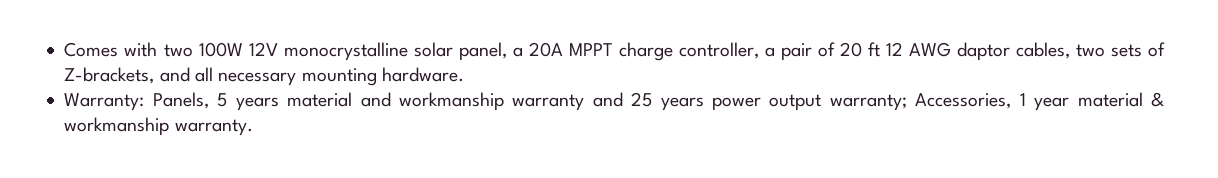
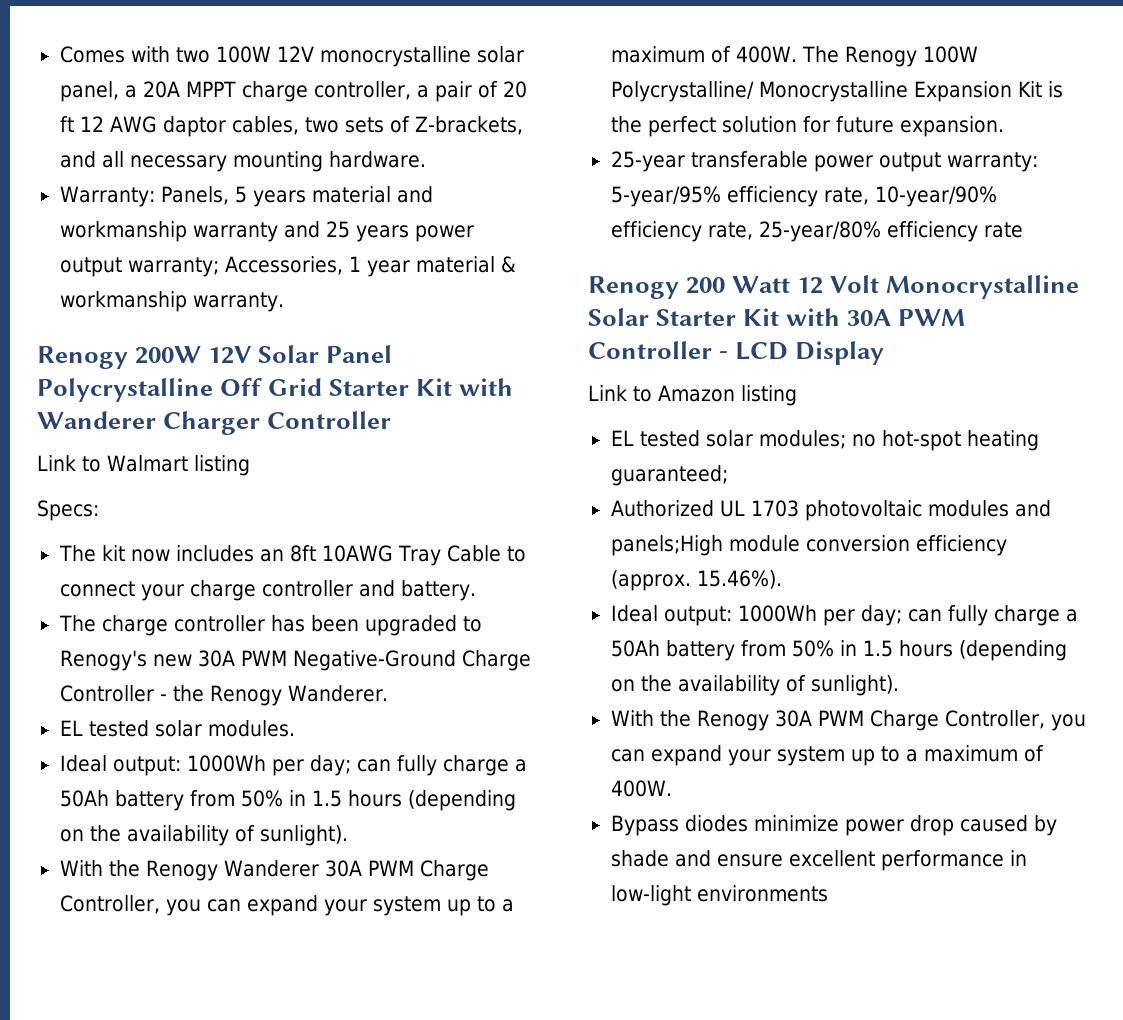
(253, 127) none -> [37,345,393,369] [37,378,514,402] [37,411,392,435] [37,455,250,476] [37,500,99,521] [58,545,527,566] [59,580,476,601] [58,615,482,636] [59,650,531,671] [59,685,389,706] [59,720,295,737] [59,755,527,776] [59,790,516,811] [59,825,348,846] [59,860,489,881] [59,895,514,916] [610,46,978,67] [610,81,1063,102] [610,116,1004,137] [610,151,1038,172] [610,186,997,207] [610,221,1023,242] [588,275,1080,299] [588,308,966,326] [588,341,885,365] [588,385,797,406] [610,430,1039,451] [610,465,728,486] [610,500,1051,521] [610,535,1007,556] [610,570,782,591] [610,605,1078,626] [610,640,1067,661] [610,675,899,696] [610,710,1086,731] [610,745,1044,766] [610,780,672,797] [610,815,1057,836] [610,850,1027,871] [610,885,828,906] // Renogy 200W 12V Solar Panel Polycrystalline Off Grid Starter Kit with Wanderer Charger Controller // Link to Walmart listing // Specs: // The kit now includes an 8ft 10AWG Tray Cable to connect your charge controller and battery. // The charge controller has been upgraded to Renogy's new 30A PWM Negative-Ground Charge Controller - the Renogy Wanderer. // EL tested solar modules. // Ideal output: 1000Wh per day; can fully charge a 50Ah battery from 50% in 1.5 hours (depending on the availability of sunlight). // With the Renogy Wanderer 30A PWM Charge Controller, you can expand your system up to a maximum of 400W. The Renogy 100W Polycrystalline/ Monocrystalline Expansion Kit is the perfect solution for future expansion. // 25-year transferable power output warranty: 5-year/95% efficiency rate, 10-year/90% efficiency rate, 25-year/80% efficiency rate // Renogy 200 Watt 12 Volt Monocrystalline Solar Starter Kit with 30A PWM Controller - LCD Display // Link to Amazon listing // EL tested solar modules; no hot-spot heating guaranteed; // Authorized UL 1703 photovoltaic modules and panels;High module conversion efficiency (approx. 15.46%). // Ideal output: 1000Wh per day; can fully charge a 50Ah battery from 50% in 1.5 hours (depending on the availability of sunlight). // With the Renogy 30A PWM Charge Controller, you can expand your system up to a maximum of 400W. // Bypass diodes minimize power drop caused by shade and ensure excellent performance in low-light environments

